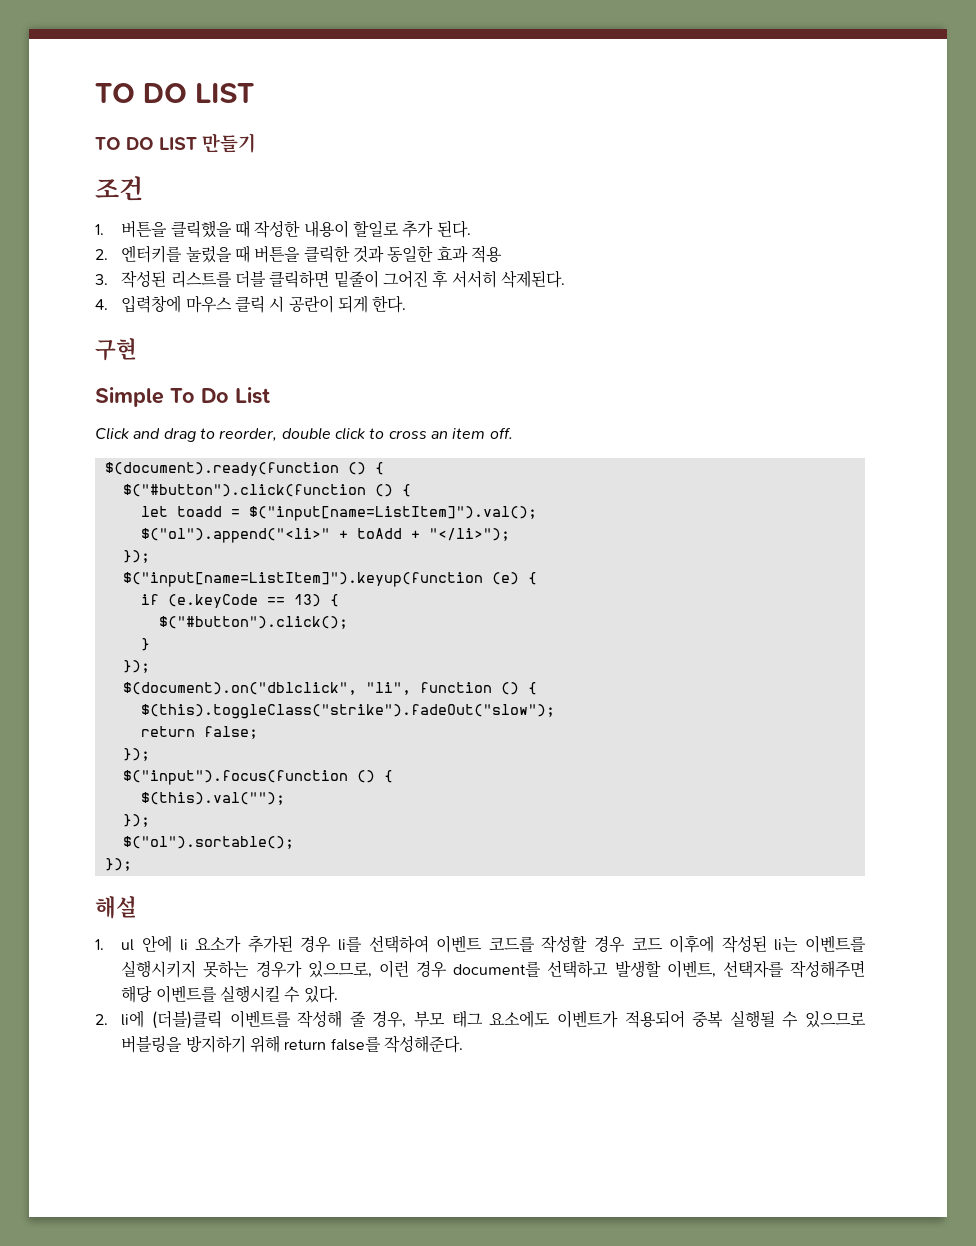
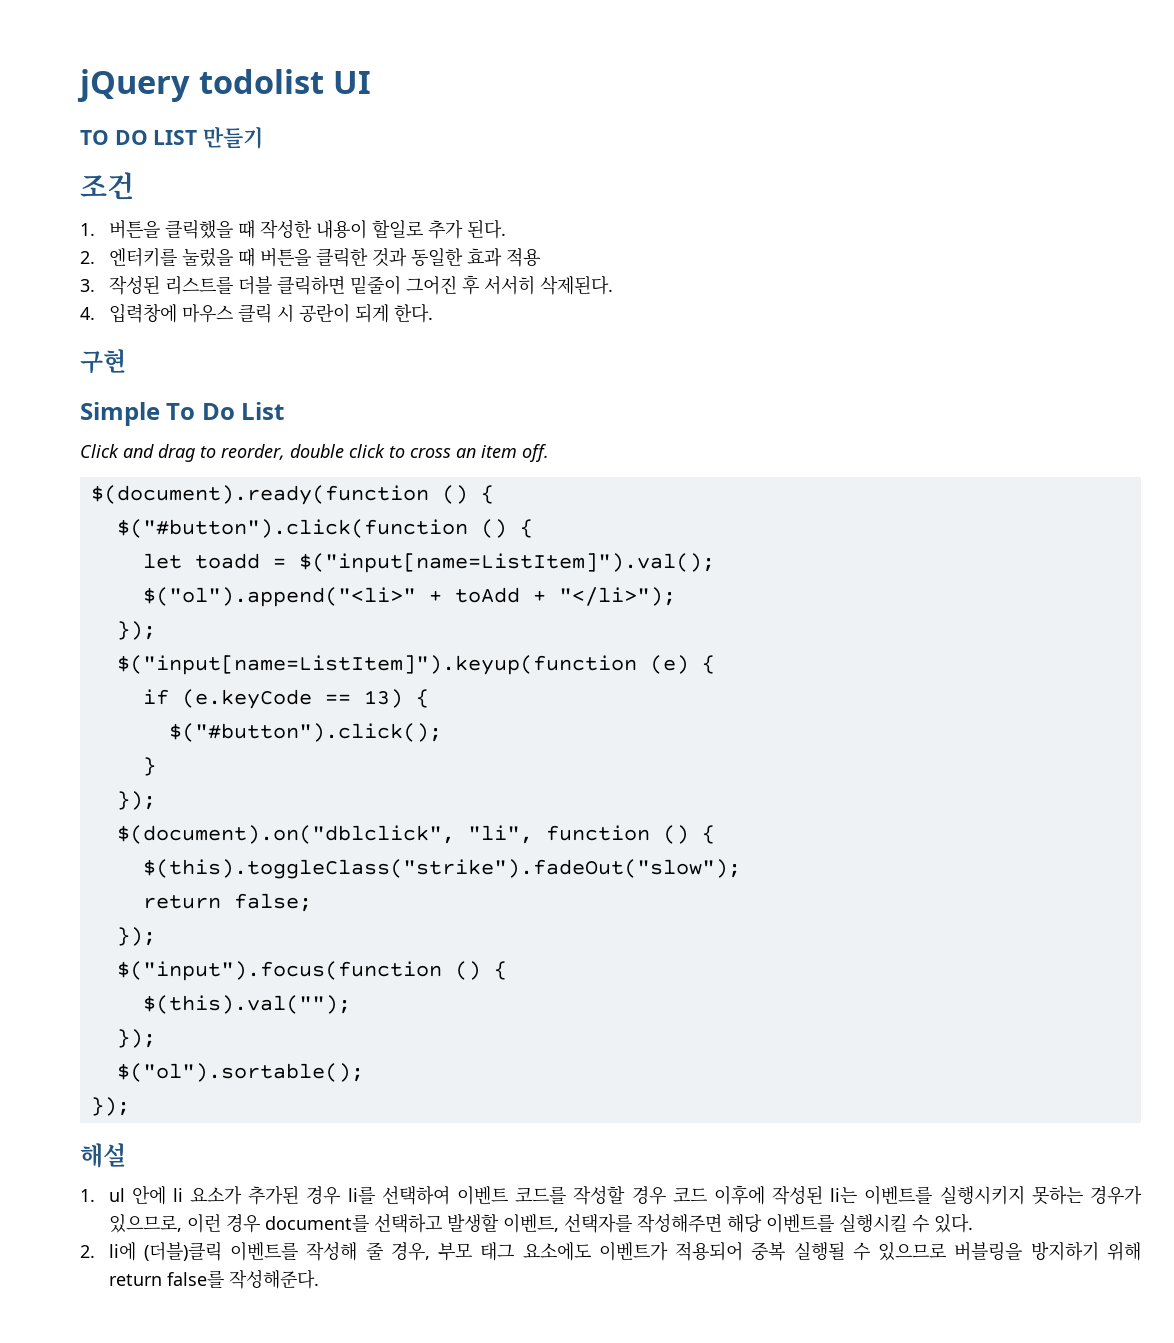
[95,83,254,103] TO DO LIST -> [77,69,371,102] jQuery todolist UI

